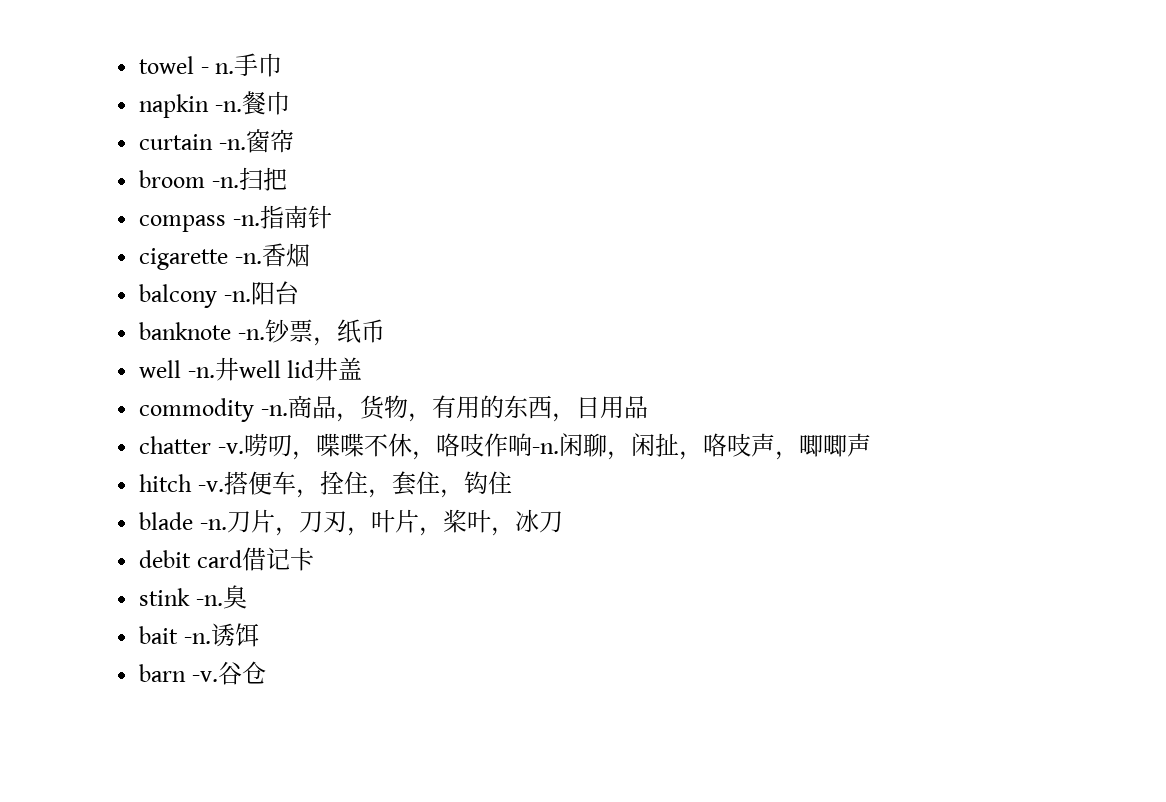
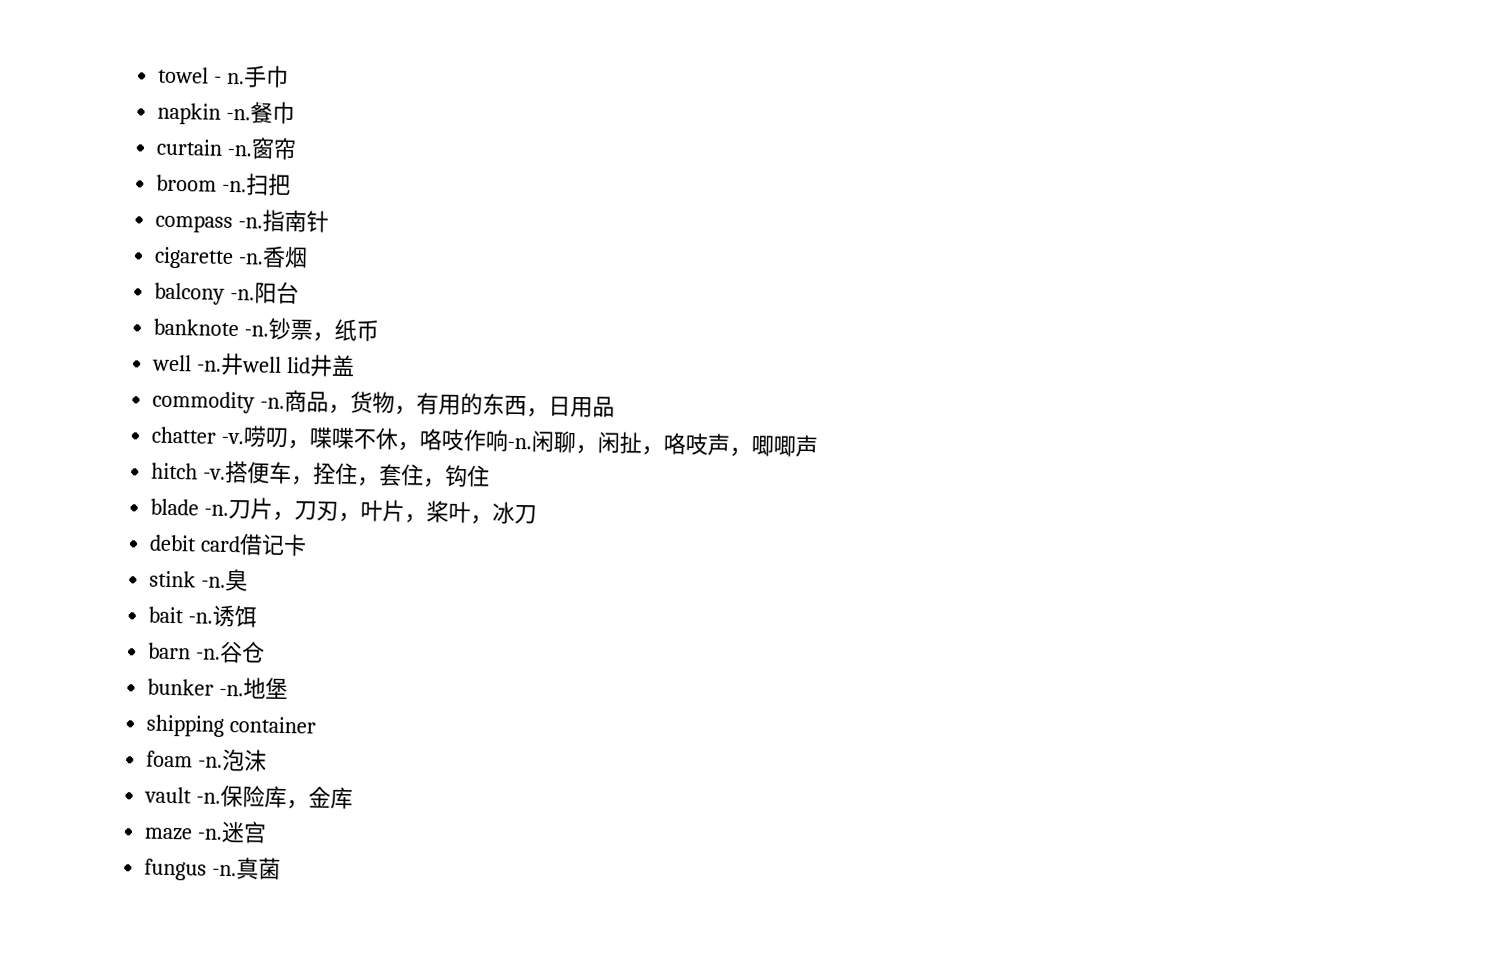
[191,671,218,682] -v. -> [195,648,222,660] -n.
(266, 672) none -> [147,677,289,700] [146,714,317,737] [146,748,268,772] [144,784,354,810] [144,820,268,844] [144,857,282,881] // bunker -n.地堡 // shipping container // foam -n.泡沫 // vault -n.保险库，金库 // maze -n.迷宫 // fungus -n.真菌

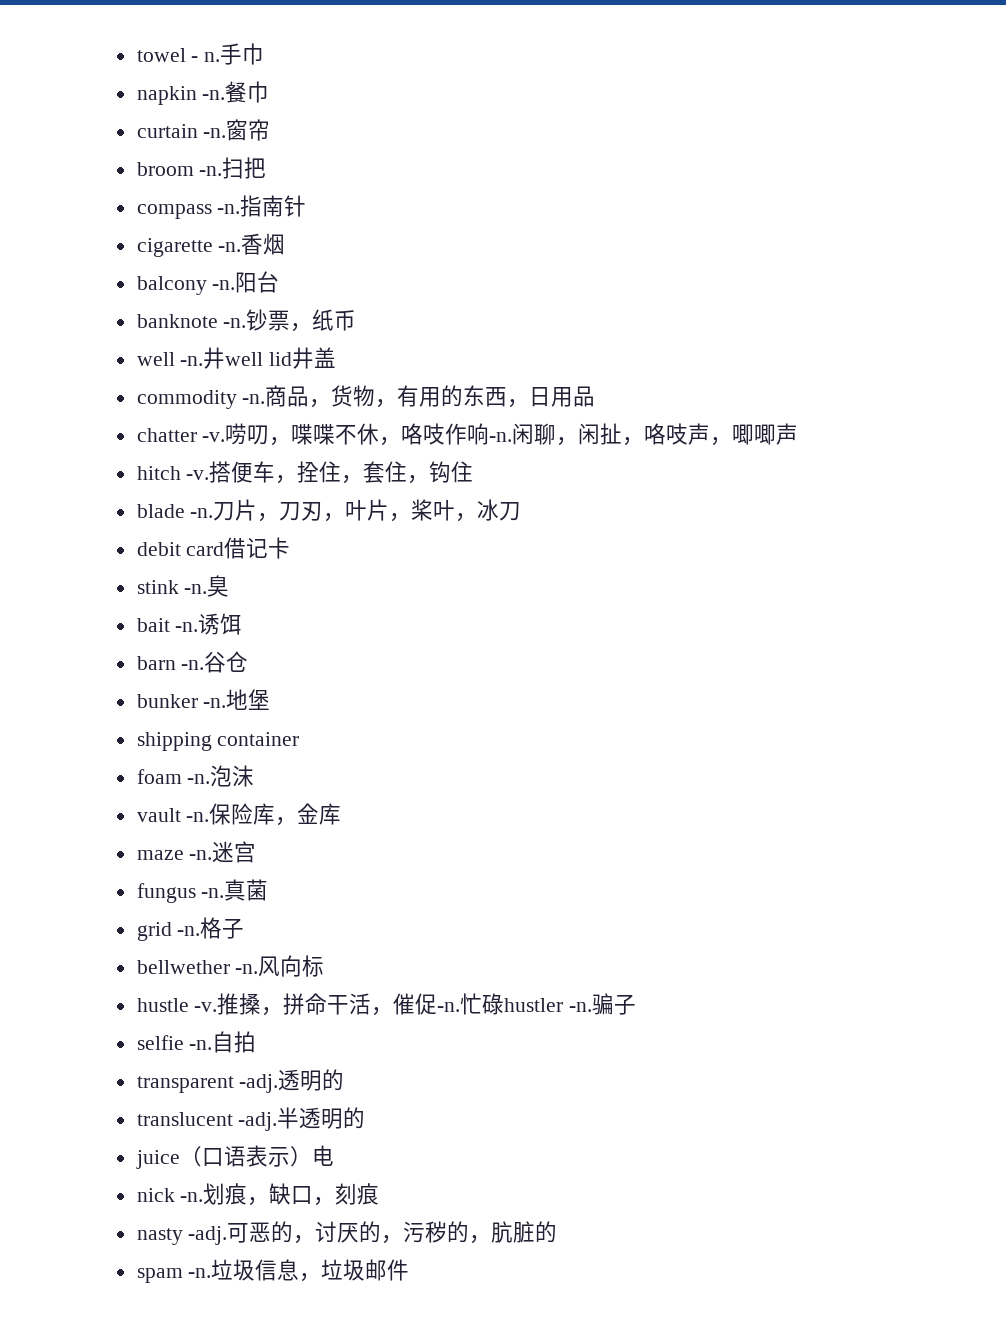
(282, 868) none -> [136,917,245,941] [136,955,325,977] [136,993,637,1016] [136,1031,257,1053] [136,1069,345,1093] [136,1107,366,1131] [135,1145,334,1169] [136,1183,380,1206] [136,1221,558,1245] [136,1259,410,1283] // grid -n.格子 // bellwether -n.风向标 // hustle -v.推搡，拼命干活，催促-n.忙碌hustler -n.骗子 // selfie -n.自拍 // transparent -adj.透明的 // translucent -adj.半透明的 // juice（口语表示）电 // nick -n.划痕，缺口，刻痕 // nasty -adj.可恶的，讨厌的，污秽的，肮脏的 // spam -n.垃圾信息，垃圾邮件

